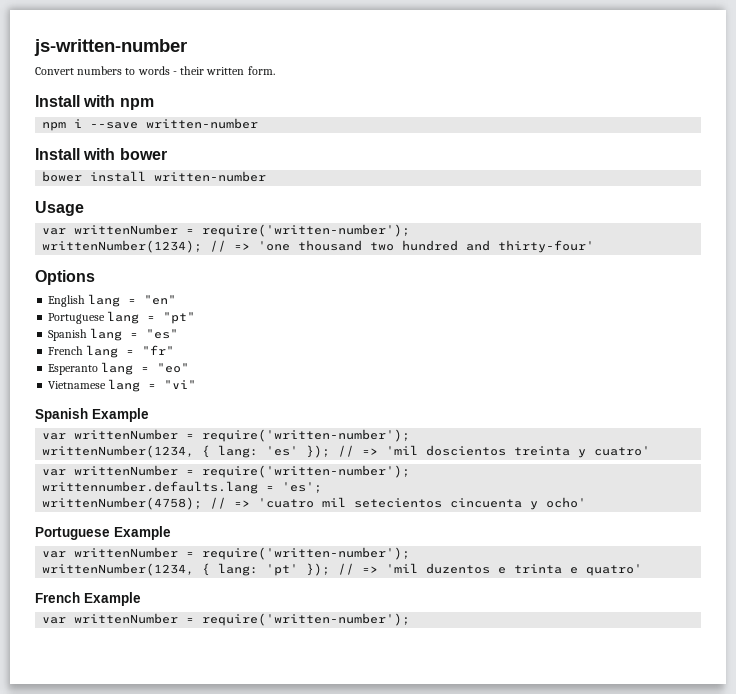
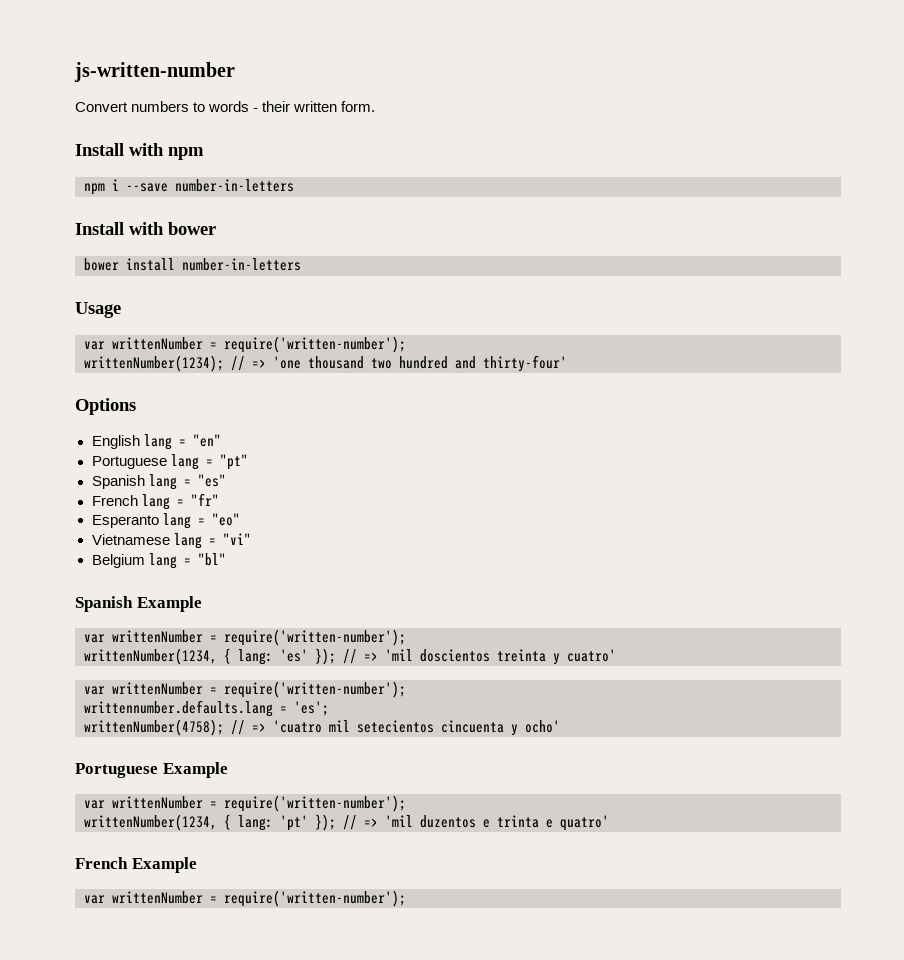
[146,118,259,129] written-number -> [175,179,294,192] number-in-letters
[154,171,267,182] written-number -> [182,258,301,271] number-in-letters
(197, 384) none -> [91,553,226,569] // Belgium lang = "bl"

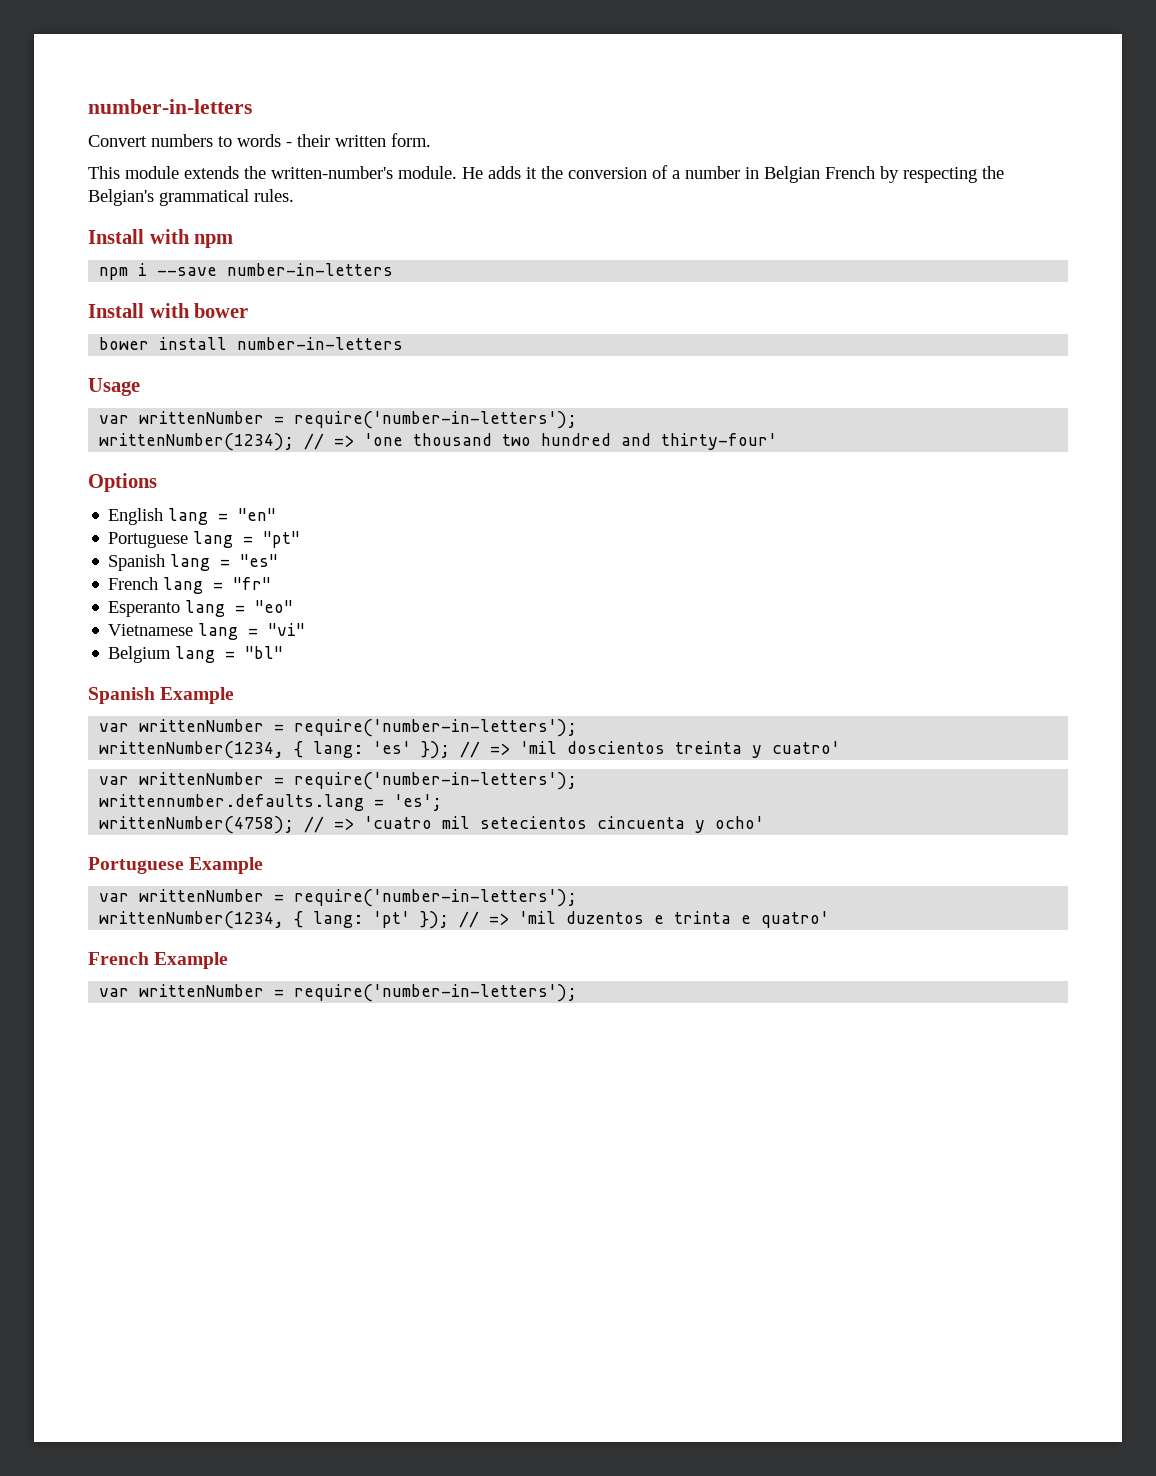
[74,62,235,82] js-written-number -> [88,99,252,114] number-in-letters
(376, 106) none -> [88,165,1004,183] [88,189,294,206] // This module extends the written-number's module. He adds it the conversion of a number in Belgian French by respecting the Belgian's grammatical rules.
[224,336,406,353] require('written-number'); -> [294,411,578,429] require('number-in-letters');
[224,629,406,646] require('written-number'); -> [294,719,578,737] require('number-in-letters');
[224,681,406,698] require('written-number'); -> [294,772,578,790] require('number-in-letters');
[224,795,406,812] require('written-number'); -> [294,889,578,907] require('number-in-letters');
[224,890,406,907] require('written-number'); -> [294,984,578,1002] require('number-in-letters');

